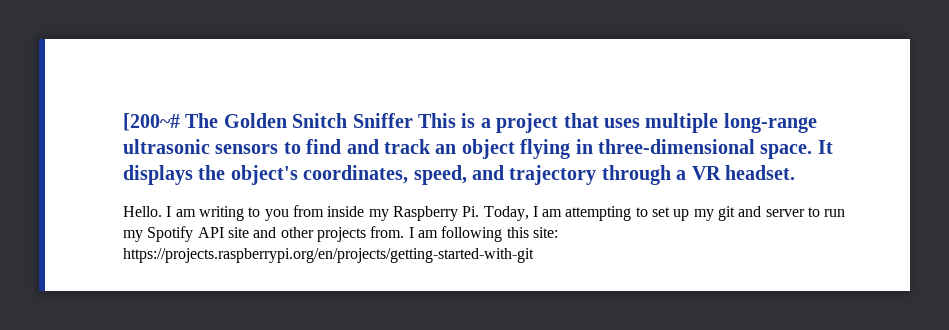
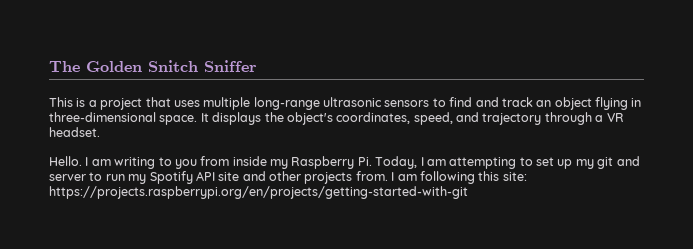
[123,113,180,131] [200~# -> (49, 66) none
(413, 120) none -> (257, 66) //

